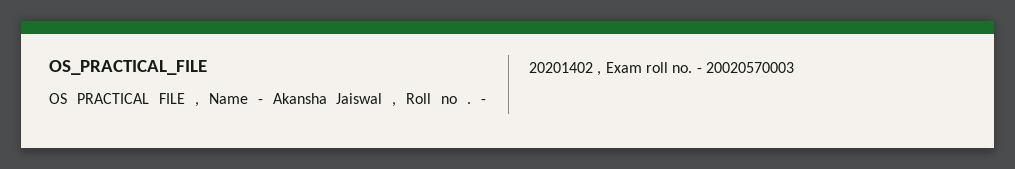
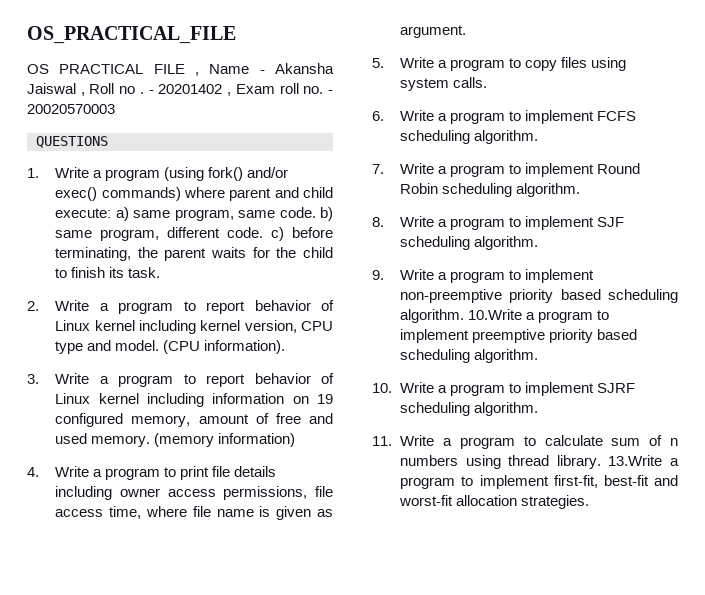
(794, 67) none -> [36,136,108,148] [27,167,289,181] [55,187,333,201] [55,207,333,221] [55,227,333,241] [55,247,333,261] [55,267,161,278] [27,300,334,314] [55,320,333,334] [55,340,286,354] [27,373,334,387] [55,393,333,407] [55,413,333,427] [55,433,296,447] [27,466,277,480] [55,486,333,500] [55,506,333,520] [400,25,467,38] [372,57,627,71] [400,77,488,91] [372,110,637,124] [400,130,539,144] [372,163,641,177] [400,183,581,197] [372,216,625,230] [400,236,539,250] [372,269,595,283] [400,289,678,303] [400,309,610,323] [400,329,638,343] [400,349,539,363] [372,382,636,396] [400,402,539,416] [372,435,678,449] [400,455,679,469] [400,475,678,489] [399,495,590,509] // QUESTIONS // 1. Write a program (using fork() and/or exec() commands) where parent and child execute: a) same program, same code. b) same program, different code. c) before terminating, the parent waits for the child to finish its task. // 2. Write a program to report behavior of Linux kernel including kernel version, CPU type and model. (CPU information). // 3. Write a program to report behavior of Linux kernel including information on 19 configured memory, amount of free and used memory. (memory information) // 4. Write a program to print file details including owner access permissions, file access time, where file name is given as argument. // 5. Write a program to copy files using system calls. // 6. Write a program to implement FCFS scheduling algorithm. // 7. Write a program to implement Round Robin scheduling algorithm. // 8. Write a program to implement SJF scheduling algorithm. // 9. Write a program to implement non-preemptive priority based scheduling algorithm. 10.Write a program to implement preemptive priority based scheduling algorithm. // 10. Write a program to implement SJRF scheduling algorithm. // 11. Write a program to calculate sum of n numbers using thread library. 13.Write a program to implement first-fit, best-fit and worst-fit allocation strategies.

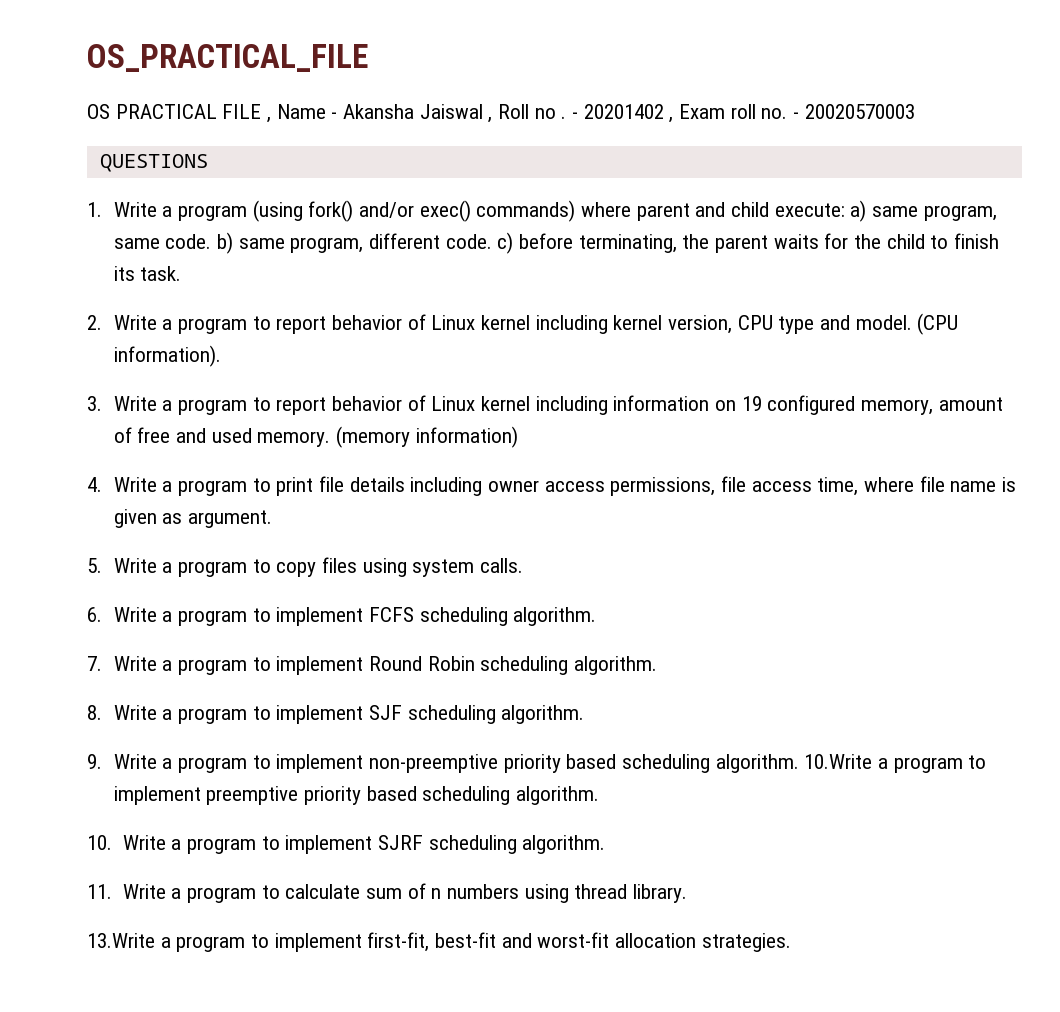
(601, 462) none -> (687, 893) //

